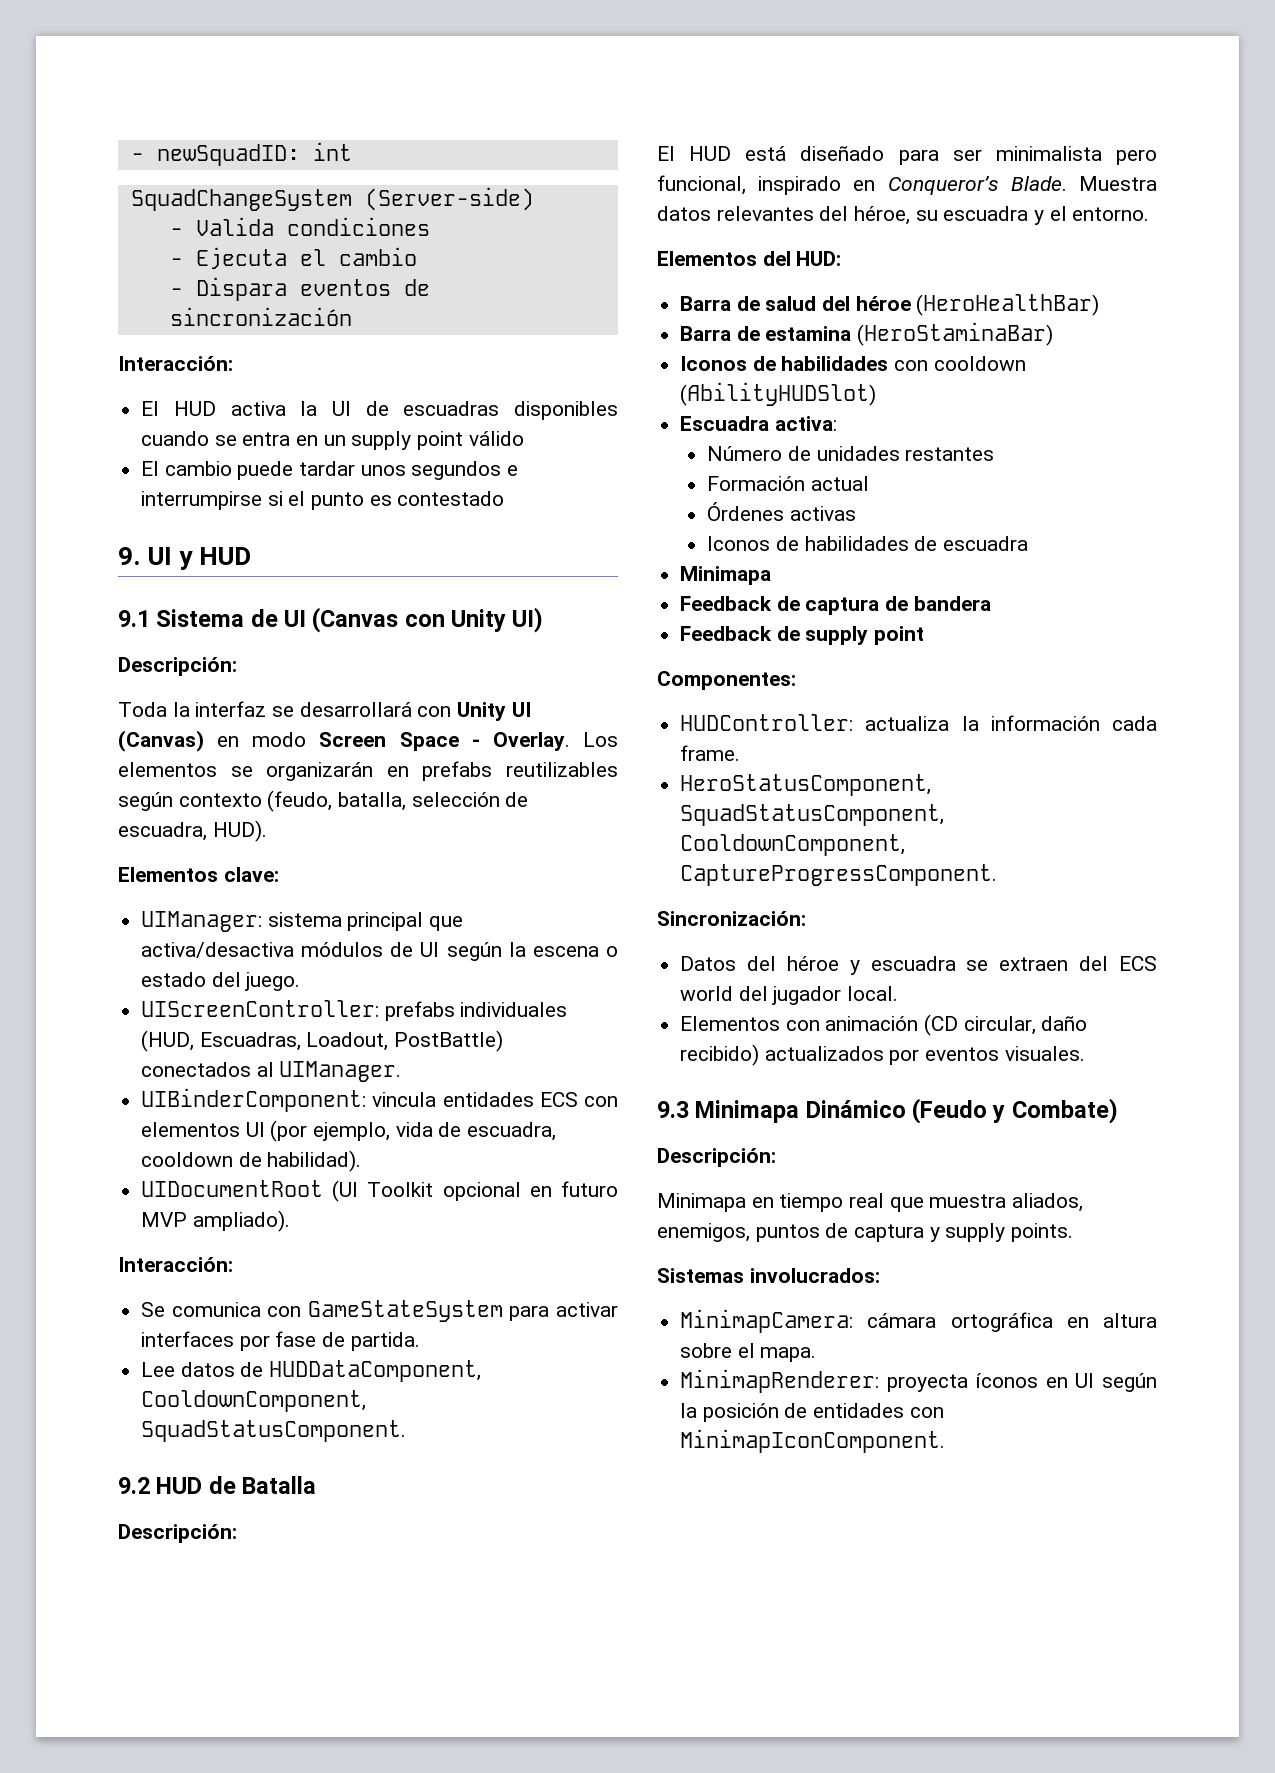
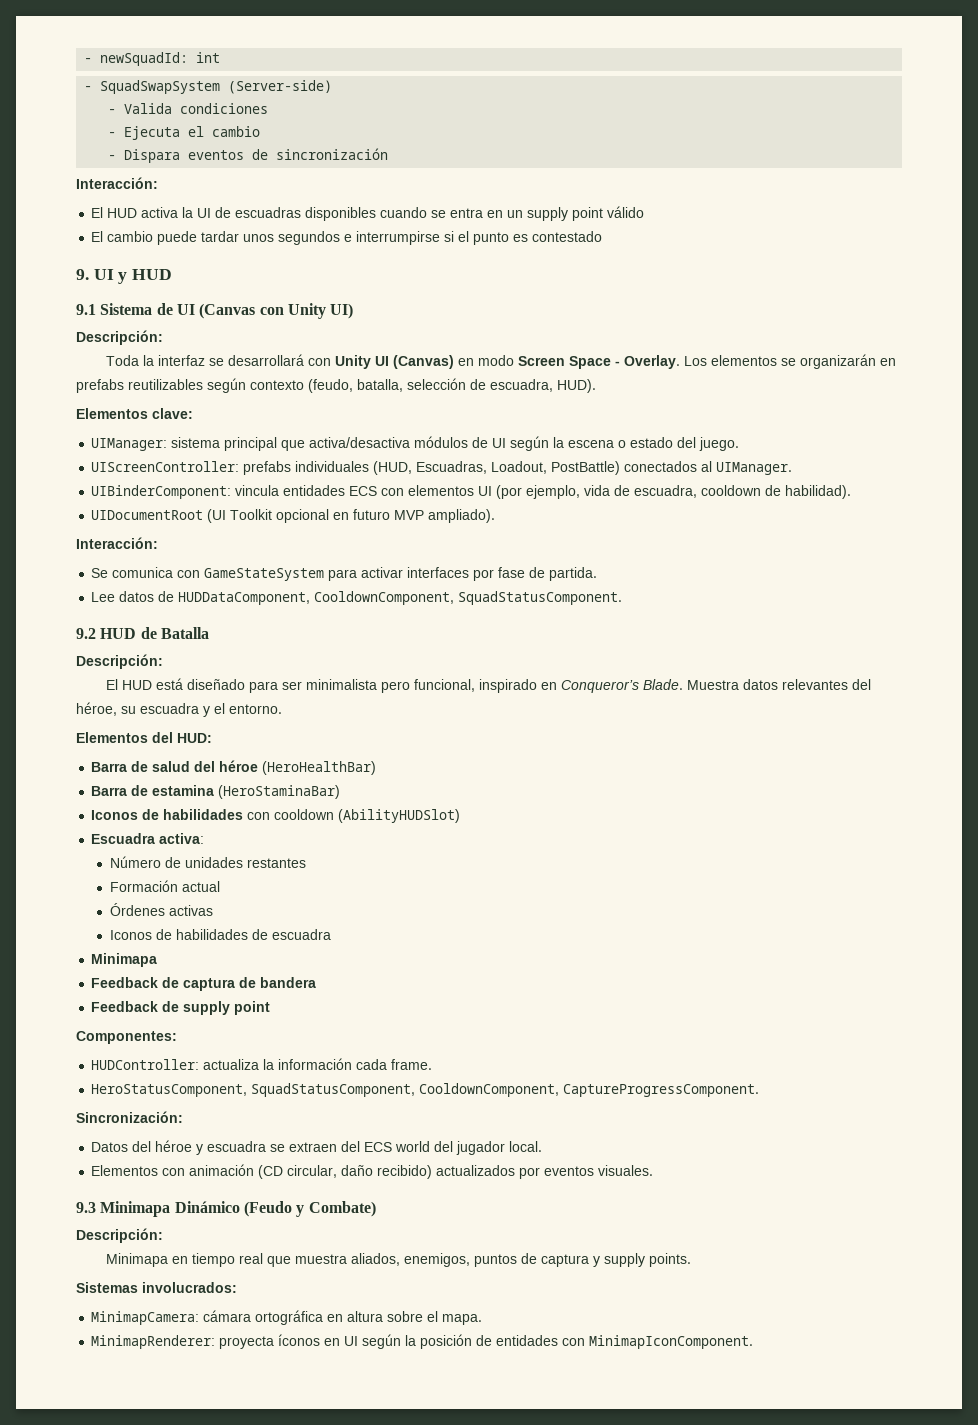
[130,144,300,166] - newSquadID: -> [84,52,189,66] - newSquadId:
[130,189,352,211] SquadChangeSystem -> [84,80,221,94] - SquadSwapSystem

